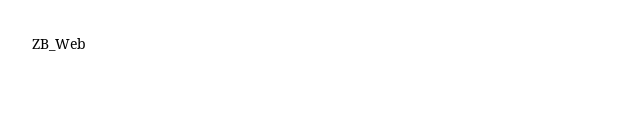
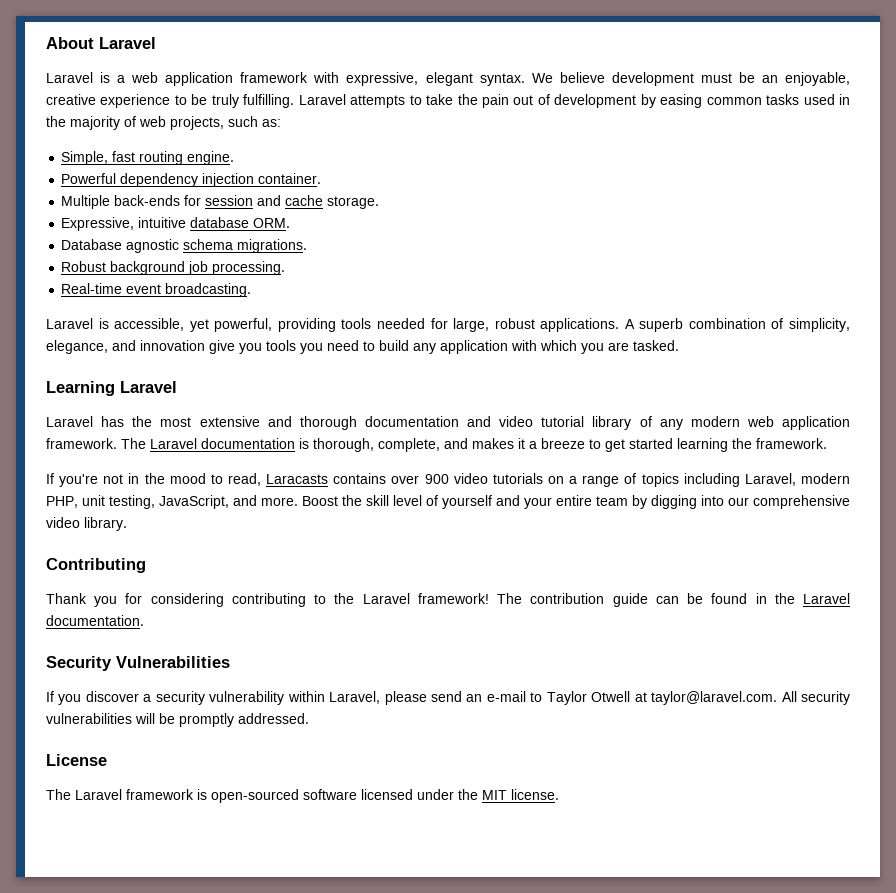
[32,38,86,51] ZB_Web -> [46,37,156,49] [46,72,850,86] [46,94,851,108] [46,116,281,130] [61,151,235,165] [61,173,322,187] [61,195,380,209] [61,217,291,231] [61,239,308,253] [61,261,286,275] [61,283,252,297] [46,318,850,332] [46,340,679,354] [46,381,177,396] [46,416,850,430] [46,438,827,452] [46,473,850,487] [46,495,850,509] [46,517,127,531] [46,558,146,573] [46,593,851,607] [46,615,144,626] [46,656,230,671] [46,691,851,705] [46,713,309,727] [46,754,107,766] [46,789,559,803] About Laravel // Laravel is a web application framework with expressive, elegant syntax. We believe development must be an enjoyable, creative experience to be truly fulfilling. Laravel attempts to take the pain out of development by easing common tasks used in the majority of web projects, such as: // Simple, fast routing engine. // Powerful dependency injection container. // Multiple back-ends for session and cache storage. // Expressive, intuitive database ORM. // Database agnostic schema migrations. // Robust background job processing. // Real-time event broadcasting. // Laravel is accessible, yet powerful, providing tools needed for large, robust applications. A superb combination of simplicity, elegance, and innovation give you tools you need to build any application with which you are tasked. // Learning Laravel // Laravel has the most extensive and thorough documentation and video tutorial library of any modern web application framework. The Laravel documentation is thorough, complete, and makes it a breeze to get started learning the framework. // If you're not in the mood to read, Laracasts contains over 900 video tutorials on a range of topics including Laravel, modern PHP, unit testing, JavaScript, and more. Boost the skill level of yourself and your entire team by digging into our comprehensive video library. // Contributing // Thank you for considering contributing to the Laravel framework! The contribution guide can be found in the Laravel documentation. // Security Vulnerabilities // If you discover a security vulnerability within Laravel, please send an e-mail to Taylor Otwell at taylor@laravel.com. All security vulnerabilities will be promptly addressed. // License // The Laravel framework is open-sourced software licensed under the MIT license.

